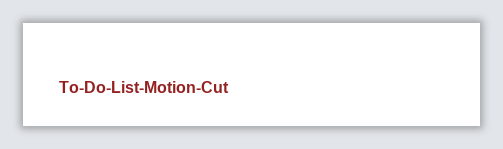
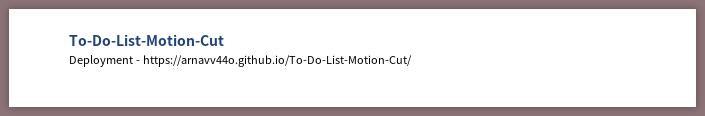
(229, 87) none -> [69,55,412,67] // Deployment - https://arnavv44o.github.io/To-Do-List-Motion-Cut/

